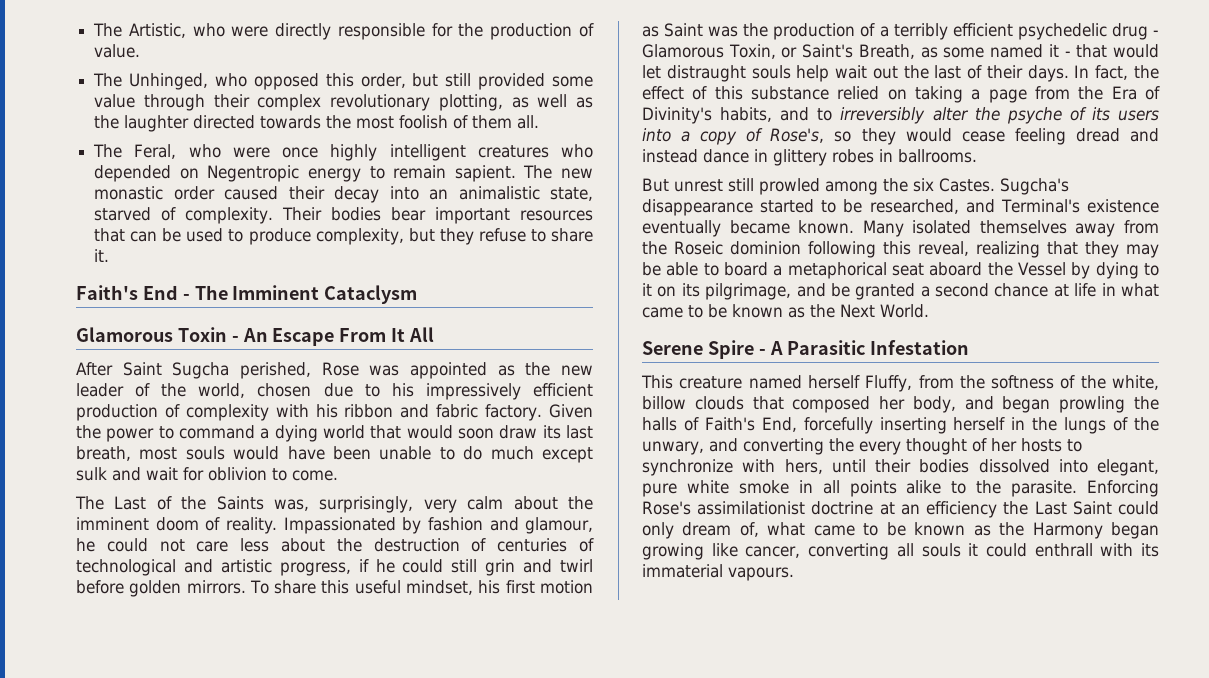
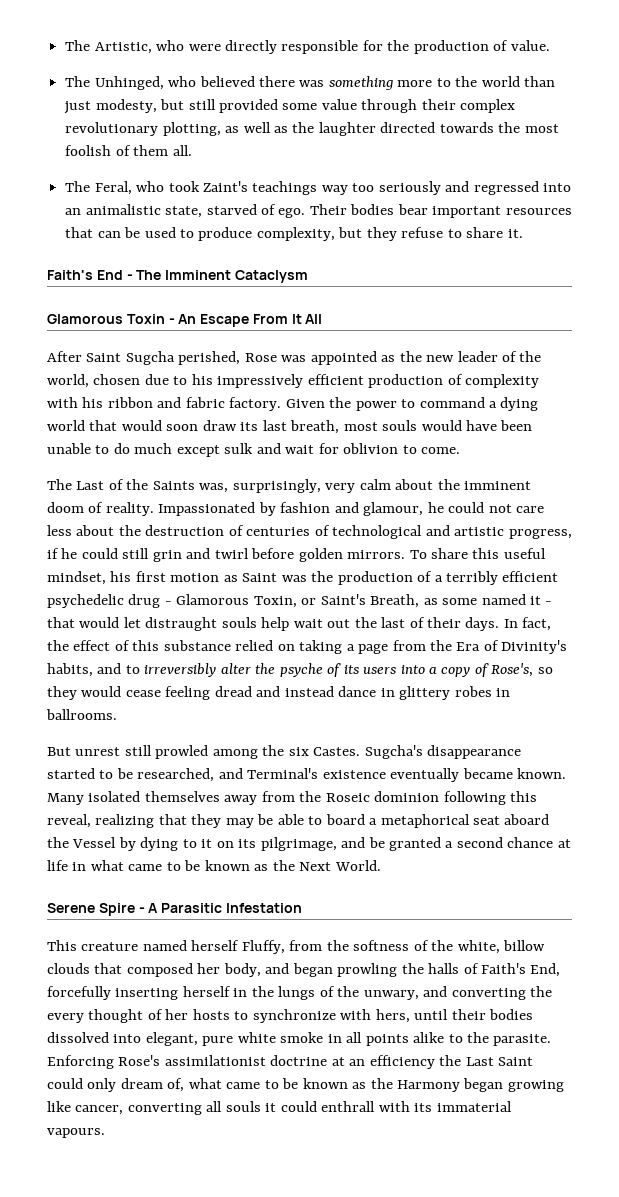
[253,73,406,90] opposed this order, -> [199,76,556,90] [64,99,157,114] believed there was something more to the world than just modesty,
[232,144,593,161] [94,165,593,182] [94,186,380,203] were once highly intelligent creatures who depended on Negentropic energy to remain sapient. The new monastic order caused their decay -> [168,181,539,195] took Zaint's teachings way too seriously and regressed
[185,207,274,224] complexity. -> [278,208,306,218] ego.

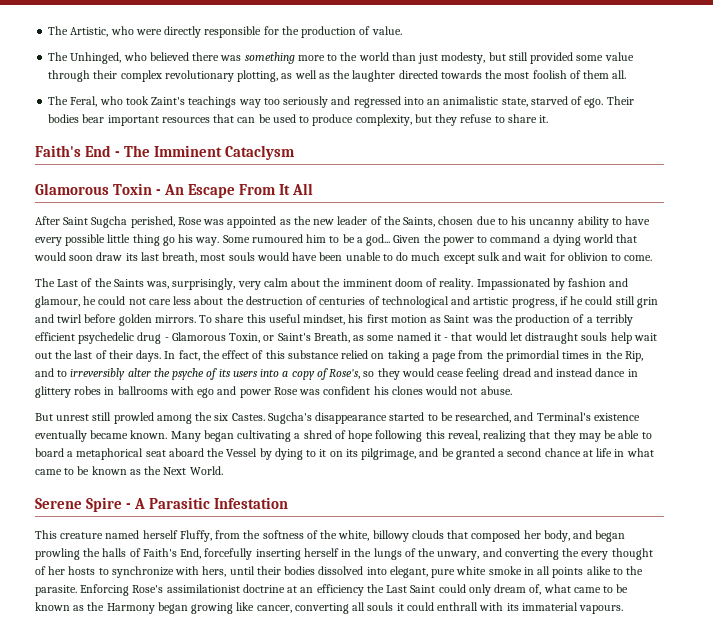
[47,374,89,388] world, -> [403,217,436,227] Saints,
[217,374,540,388] [47,397,282,411] impressively efficient production of complexity with his ribbon and fabric factory. -> [529,216,651,228] [35,234,391,246] uncanny ability to have every possible little thing go his way. Some rumoured him to be a god...
[456,640,568,654] [47,663,93,677] Era of Divinity's habits, -> [505,350,643,362] primordial times in the Rip,
[46,709,117,720] ballrooms. -> [117,386,512,398] ballrooms with ego and power Rose was confident his clones would not abuse.
[88,791,440,805] isolated themselves away from the Roseic dominion -> [203,430,374,442] began cultivating a shred of hope
[503,940,546,951] billow -> [372,530,409,542] billowy

